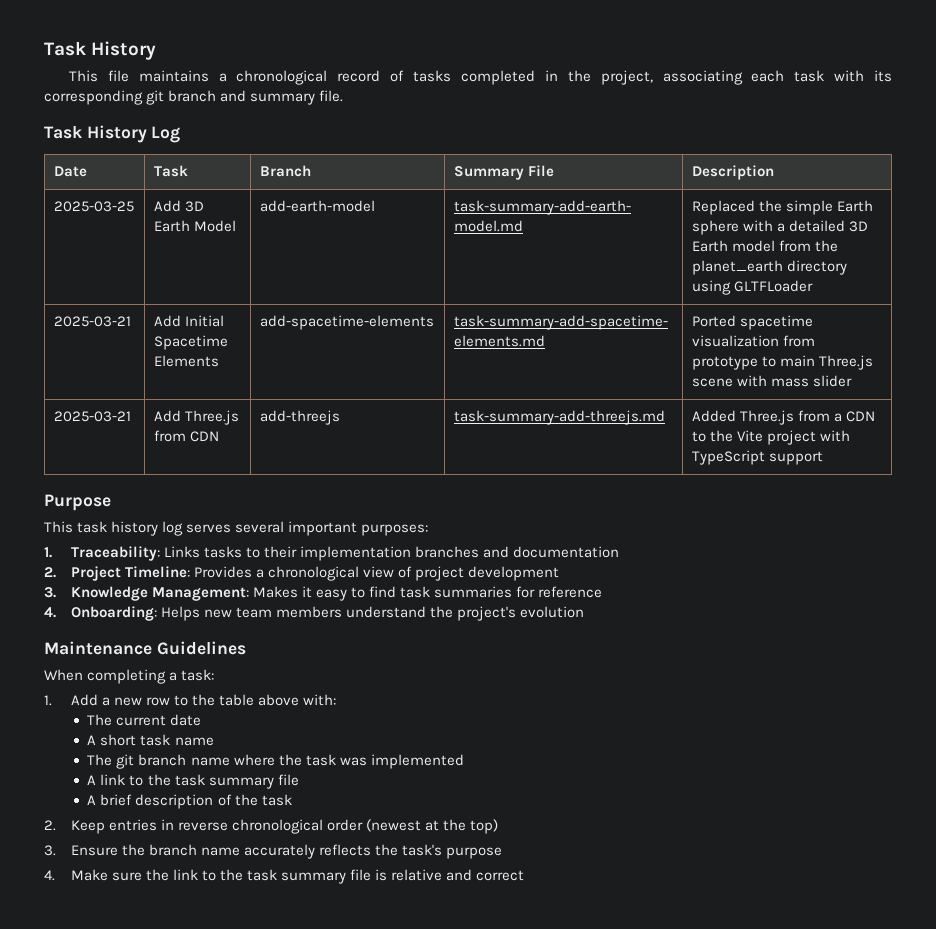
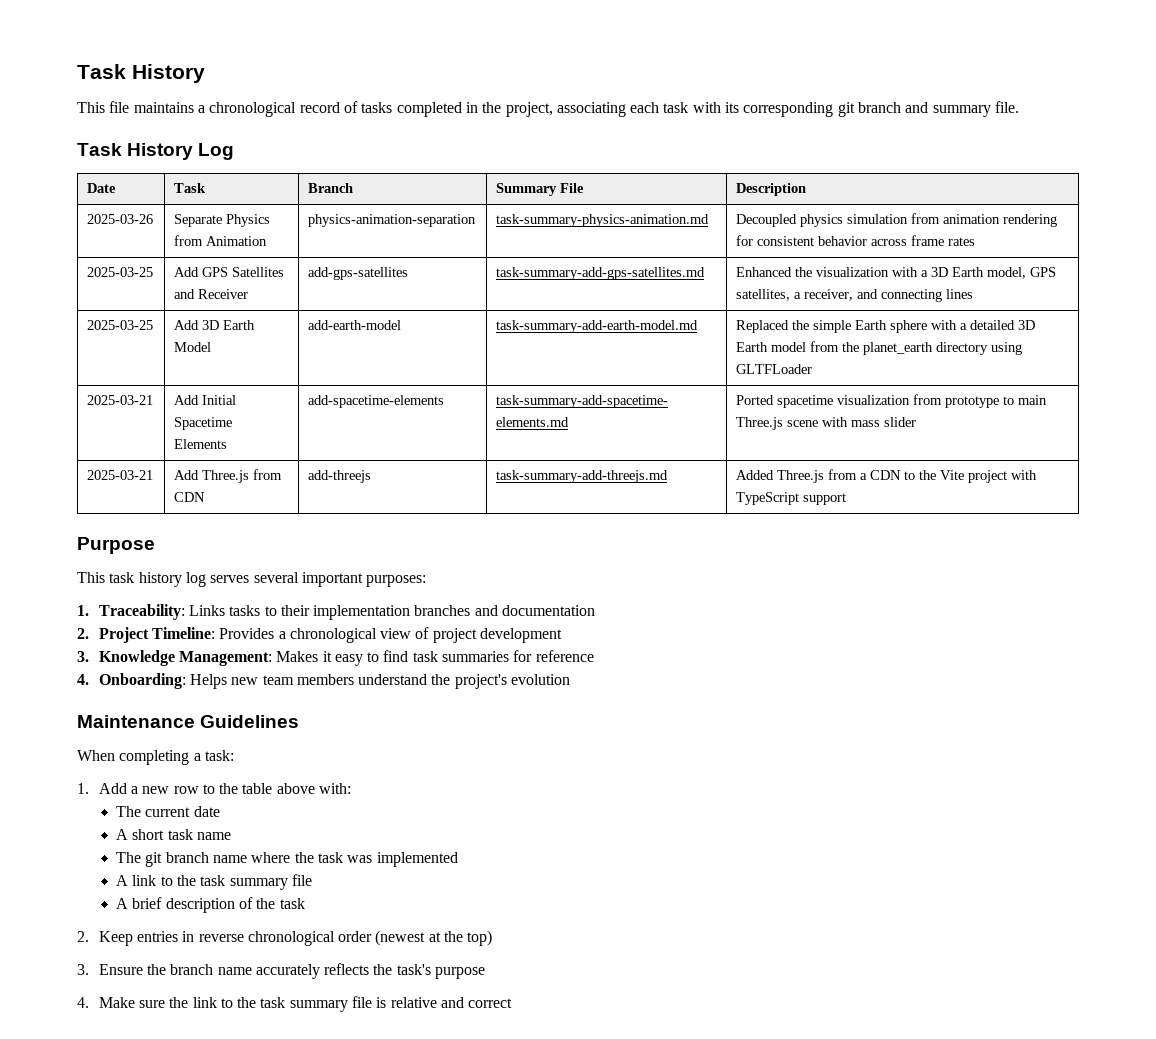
(774, 172) none -> [87,214,154,224] [174,214,271,227] [174,235,268,246] [308,214,477,227] [496,214,710,227] [736,213,1058,227] [736,235,976,246] [87,267,154,277] [174,267,285,277] [174,289,249,299] [308,267,409,280] [496,267,706,280] [736,267,1057,279] [736,289,974,302] // 2025-03-26 | Separate Physics from Animation | physics-animation-separation | task-summary-physics-animation.md | Decoupled physics simulation from animation rendering for consistent behavior across frame rates // 2025-03-25 | Add GPS Satellites and Receiver | add-gps-satellites | task-summary-add-gps-satellites.md | Enhanced the visualization with a 3D Earth model, GPS satellites, a receiver, and connecting lines

